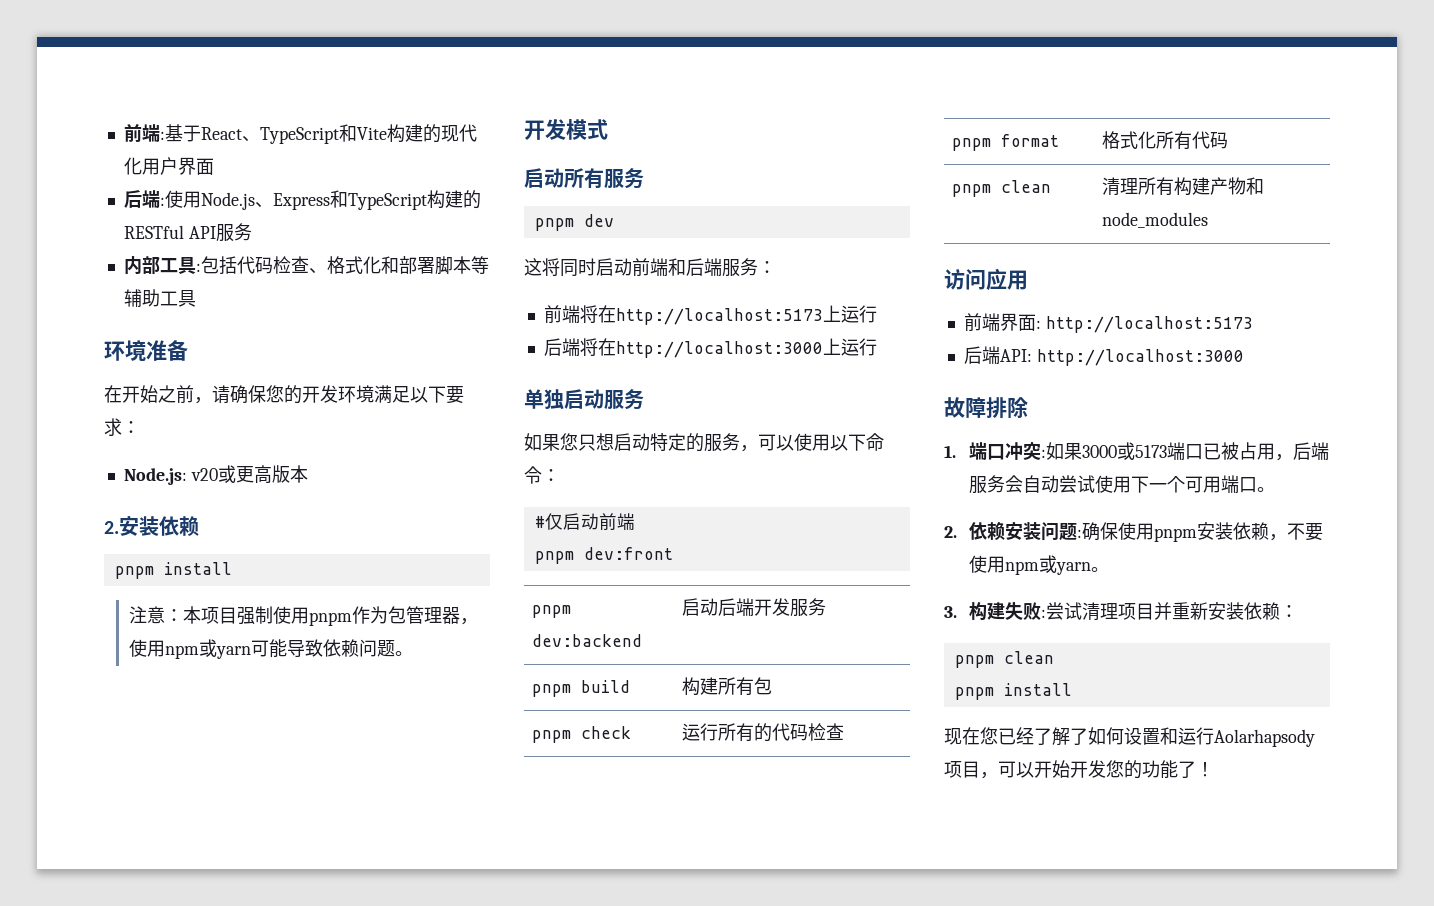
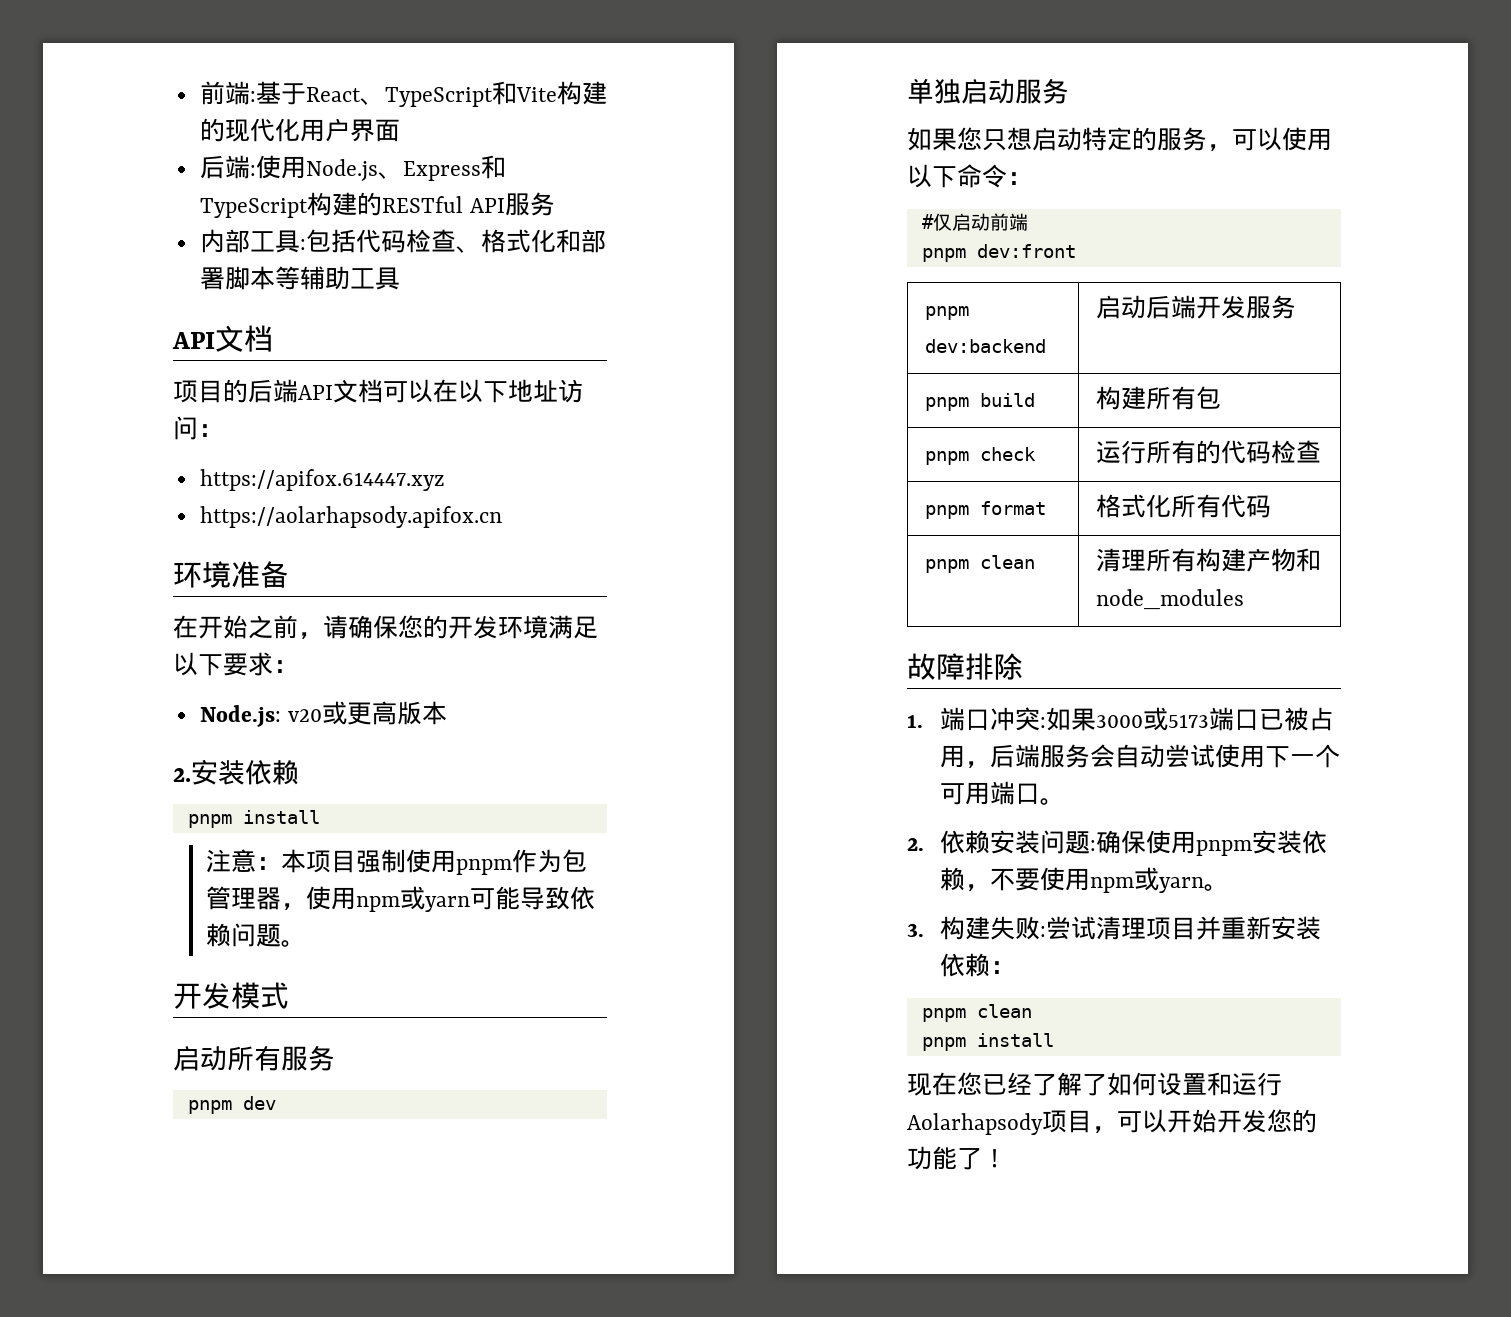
(196, 298) none -> [172,325,273,352] [173,379,583,403] [173,416,223,440] [199,469,445,491] [199,506,502,528] // API文档 // 项目的后端API文档可以在以下地址访问： // https://apifox.614447.xyz // https://aolarhapsody.apifox.cn
[524,258,776,277] [543,305,877,325] [543,338,877,358] // 这将同时启动前端和后端服务： // 前端将在http://localhost:5173上运行 // 后端将在http://localhost:3000上运行 -> (276, 1103) none
[944,268,1028,291] [963,313,1253,333] [963,346,1244,366] // 访问应用 // 前端界面: http://localhost:5173 // 后端API: http://localhost:3000 -> (1245, 599) none

